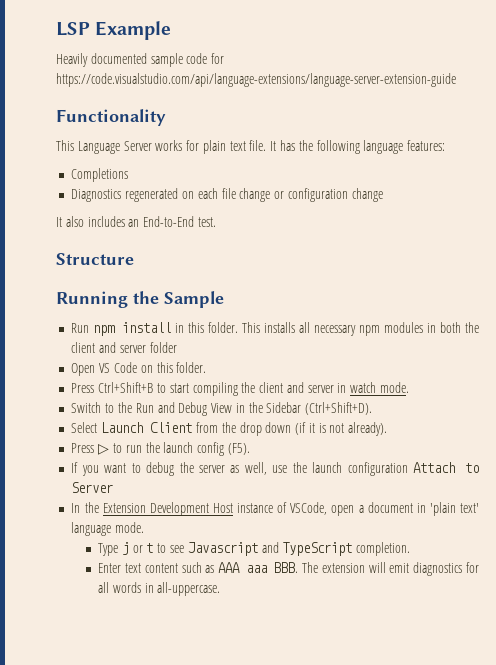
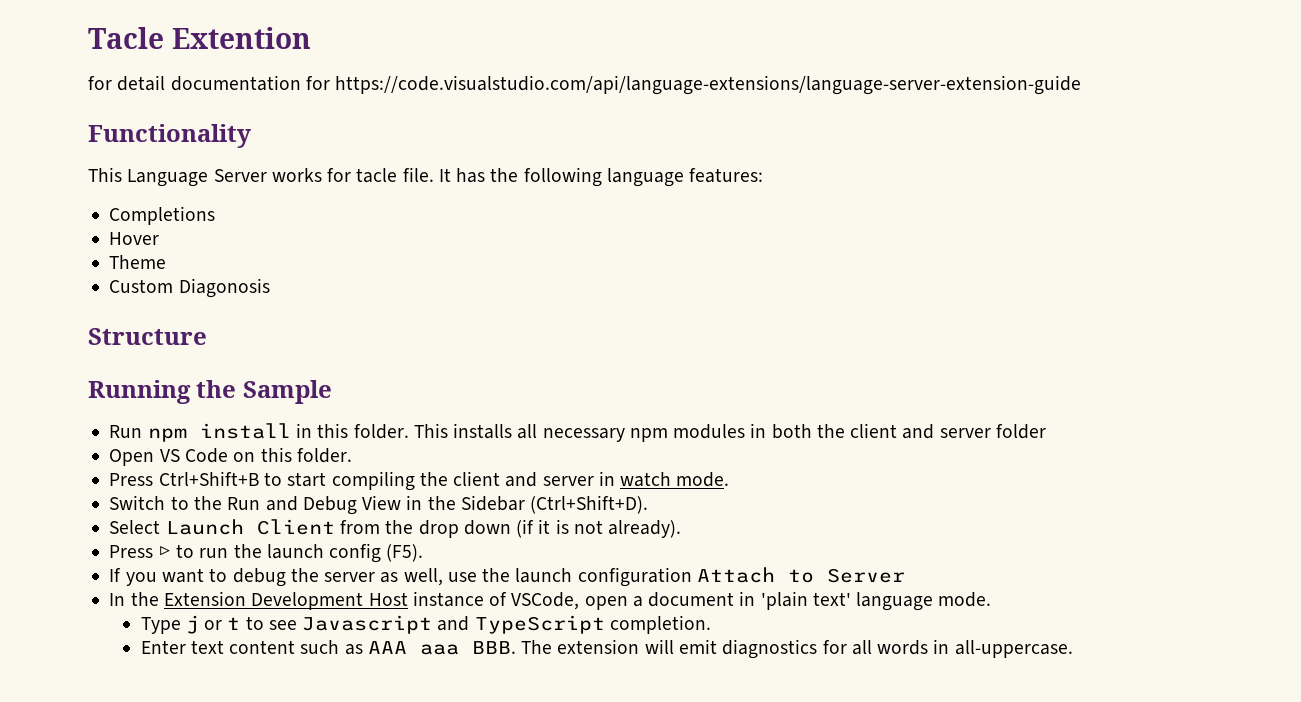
[56,21,172,40] [56,53,208,67] LSP Example // Heavily documented sample code -> [88,27,311,49] [88,75,301,91] Tacle Extention // for detail documentation
[202,140,246,154] plain text -> [356,168,398,183] tacle
[71,188,383,202] [56,216,216,227] Diagnostics regenerated on each file change or configuration change // It also includes an End-to-End test. -> [109,232,160,245] [109,255,167,269] [109,278,270,298] Hover // Theme // Custom Diagonosis

